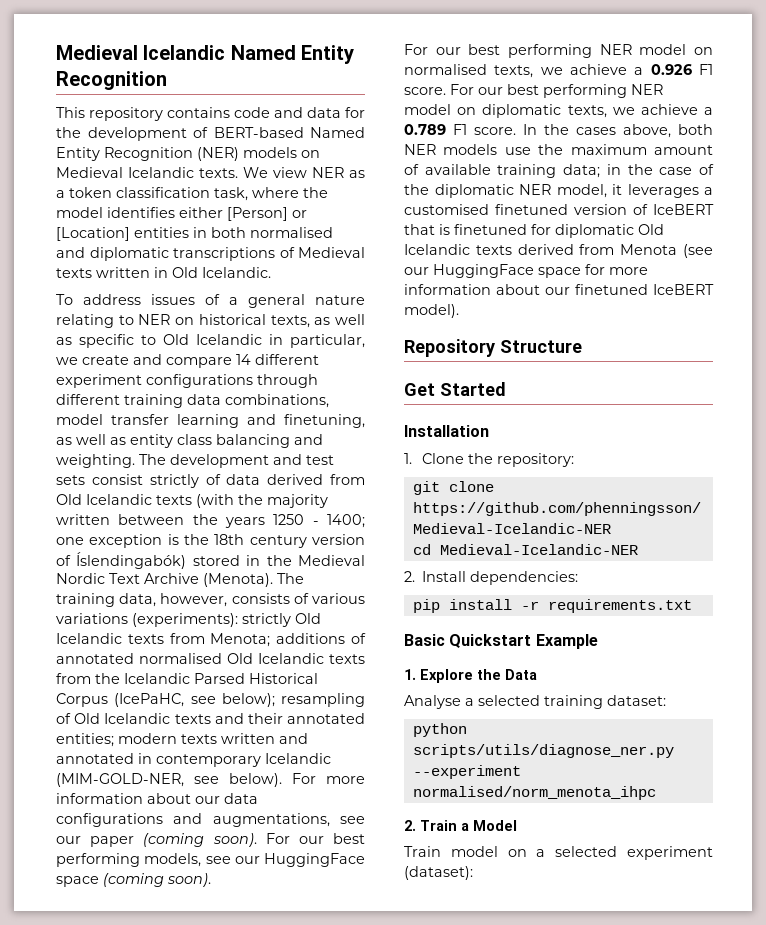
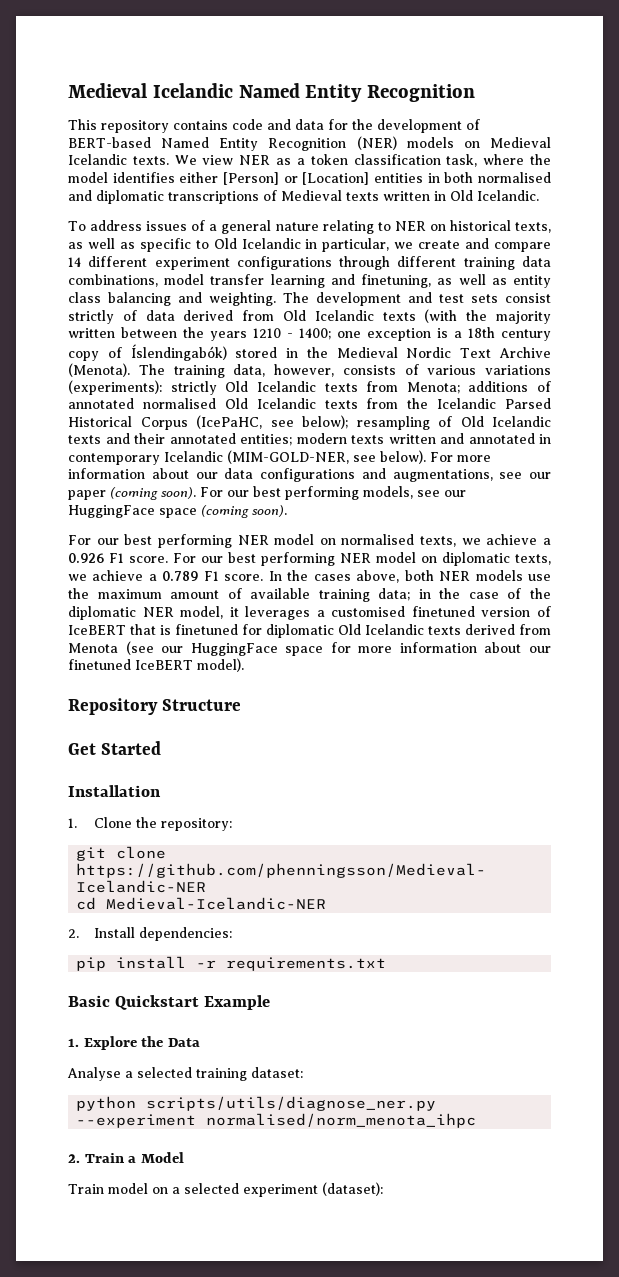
[273,514,305,525] 1250 -> [253,328,281,338] 1210
[184,534,209,545] the -> [454,331,462,338] a
[312,534,365,545] version -> [68,351,99,361] copy

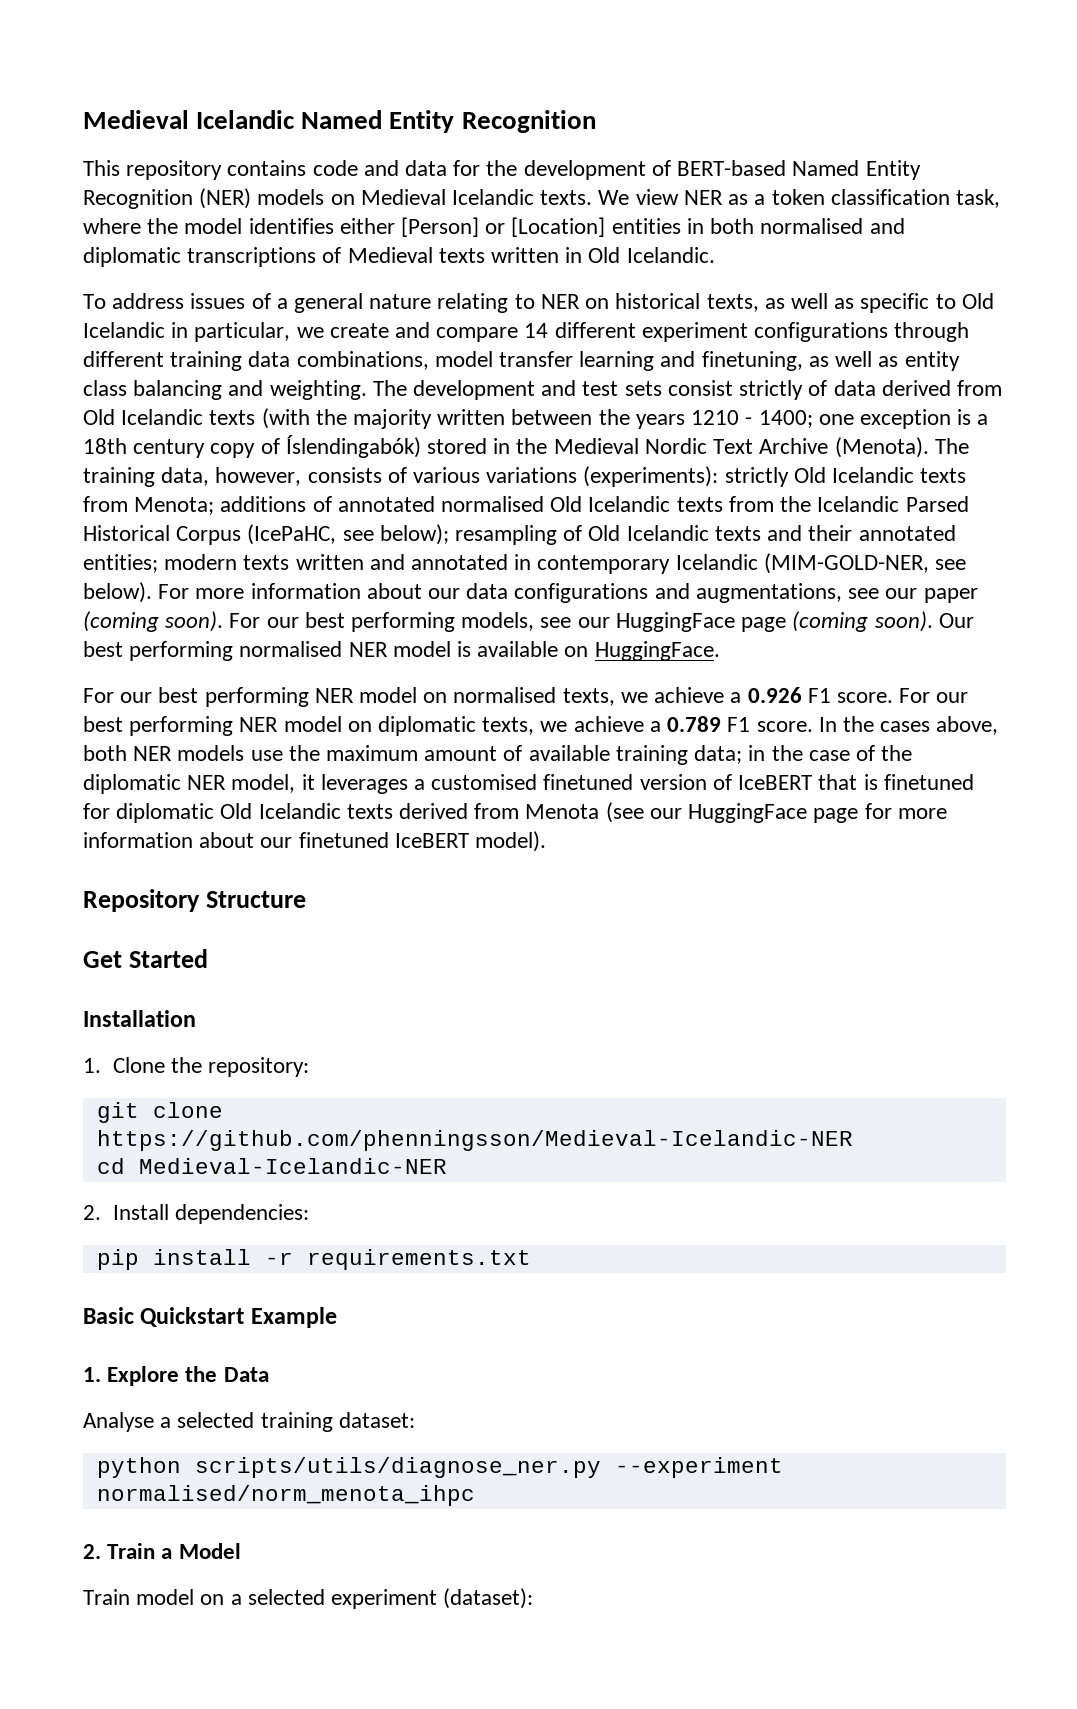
[159,505,287,518] space (coming soon). -> [741,611,974,632] [83,641,720,661] page (coming soon). Our best performing normalised NER model is available on HuggingFace.
[285,646,324,656] space -> [813,808,859,823] page

